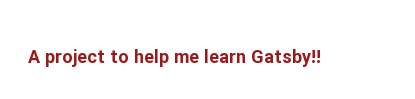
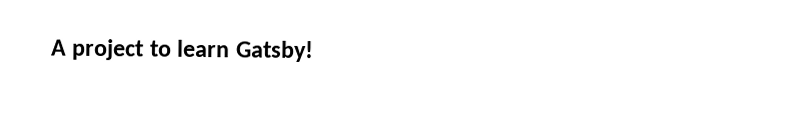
[134,49,321,67] help me learn Gatsby!! -> [177,39,314,63] learn Gatsby!

